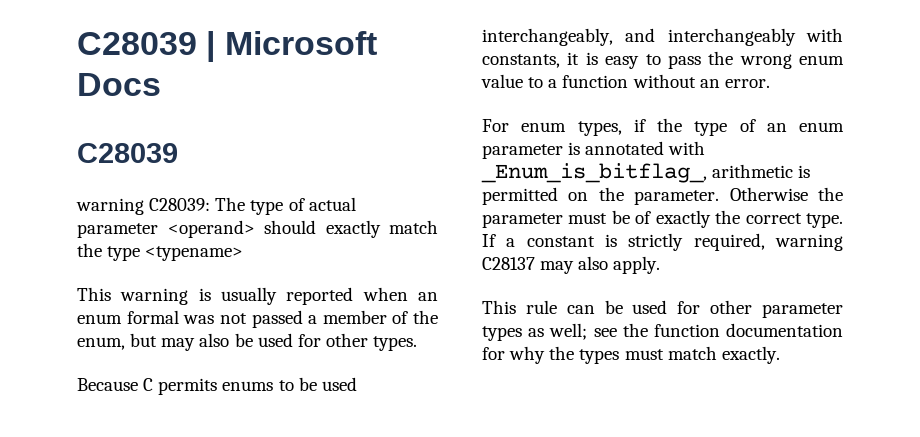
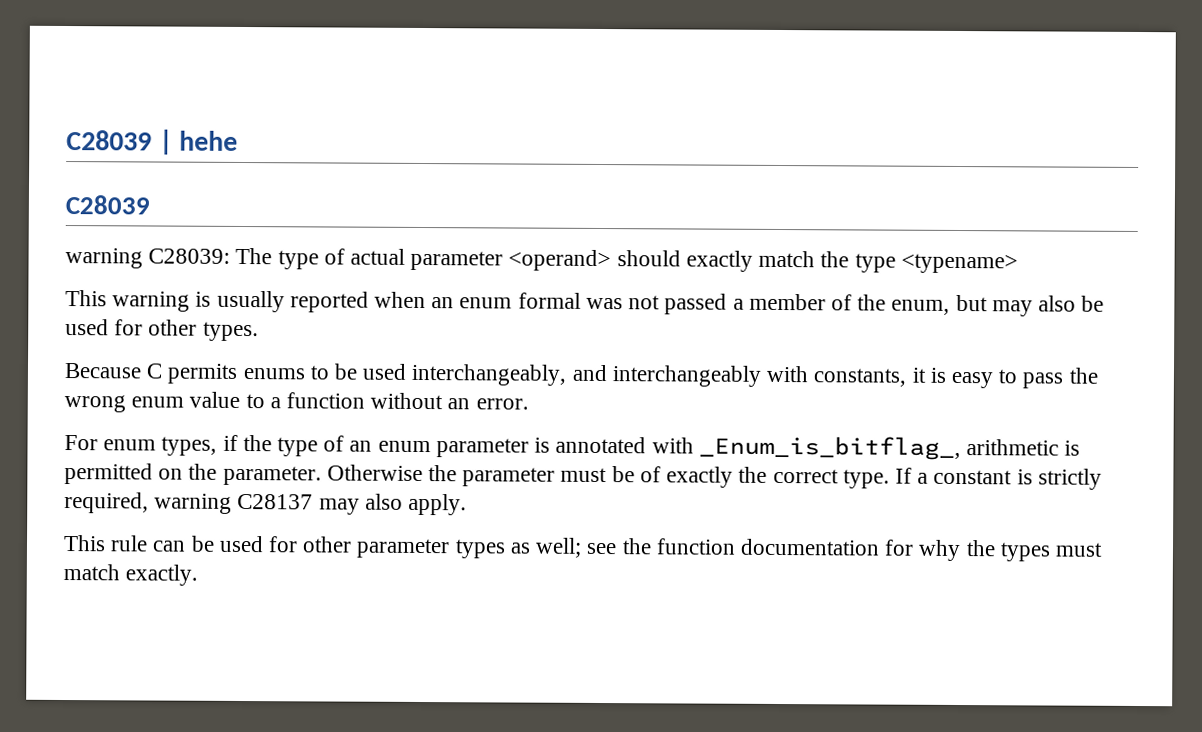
[225,31,378,55] [77,73,161,96] Microsoft Docs -> [179,130,239,151] hehe

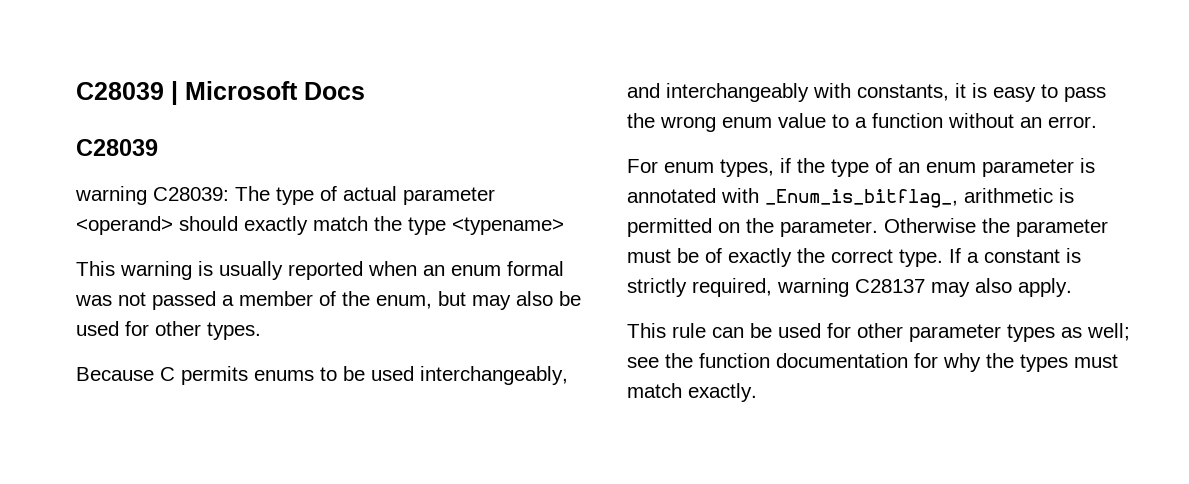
[179,130,239,151] hehe -> [185,81,365,100] Microsoft Docs

